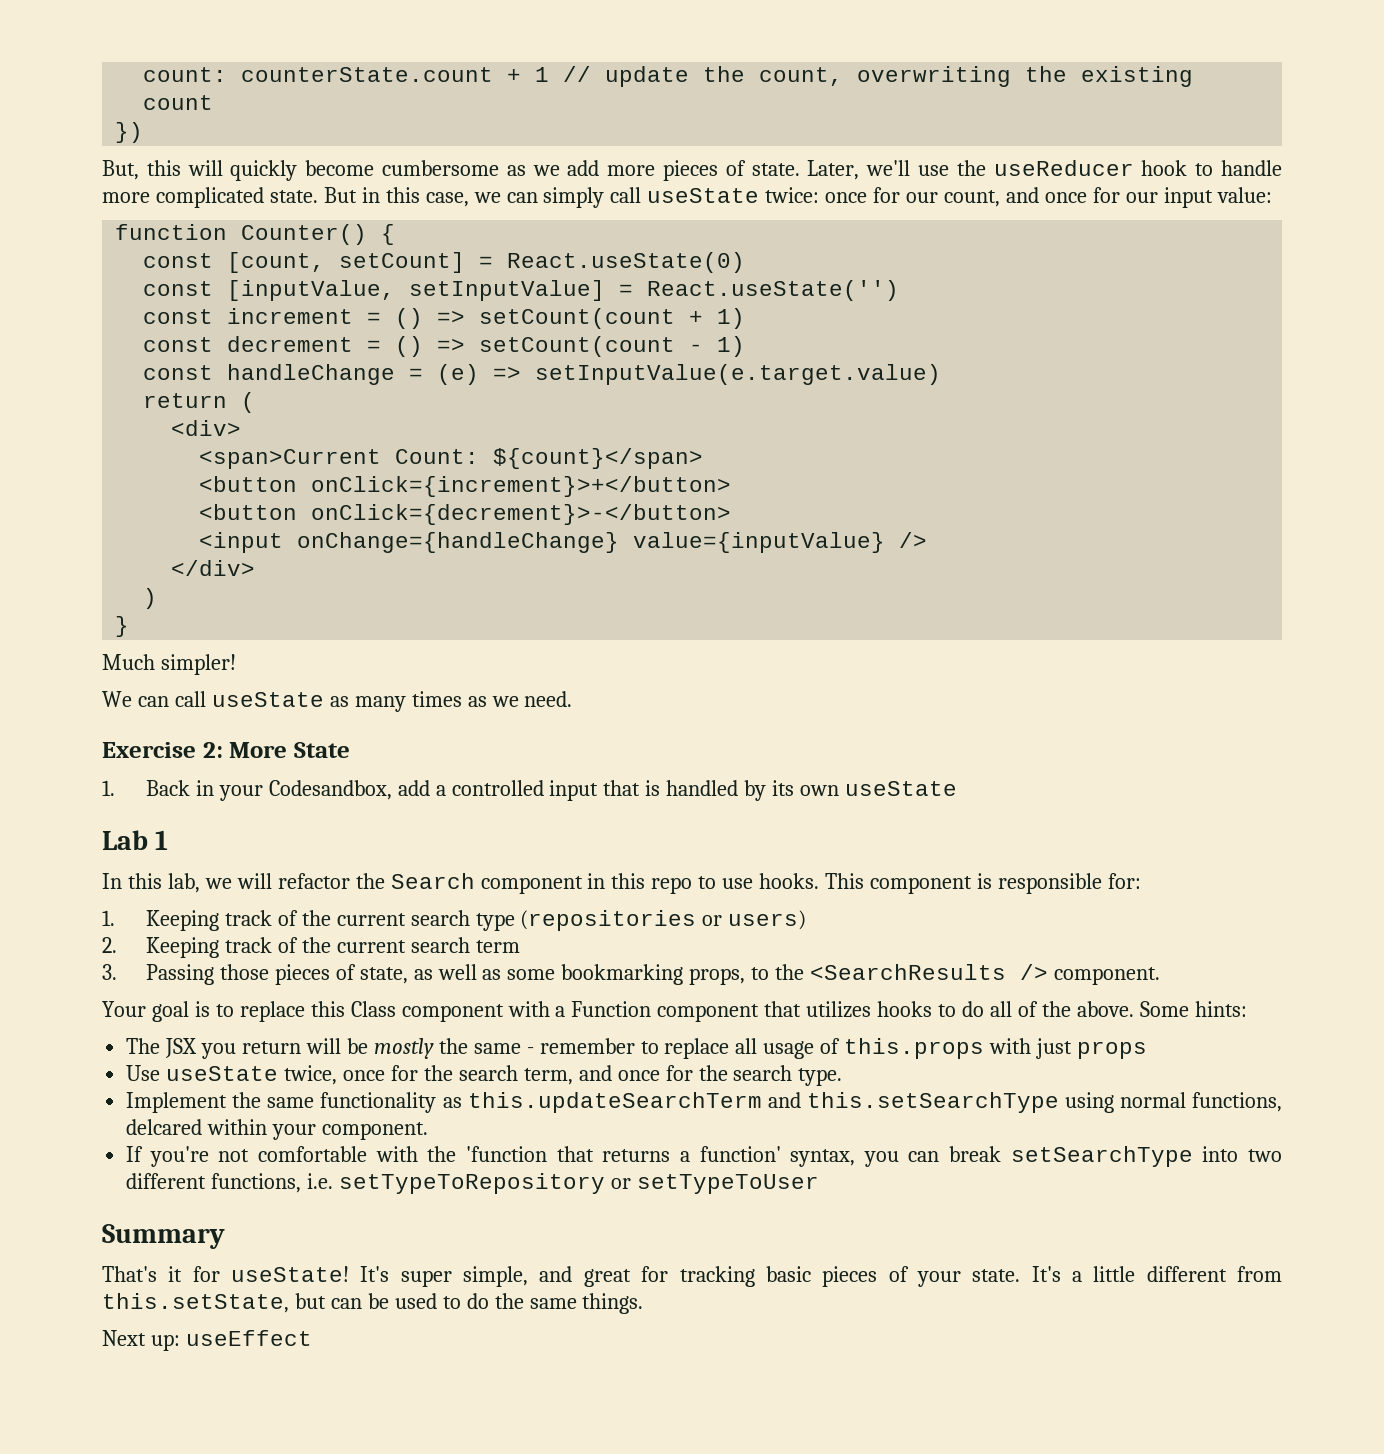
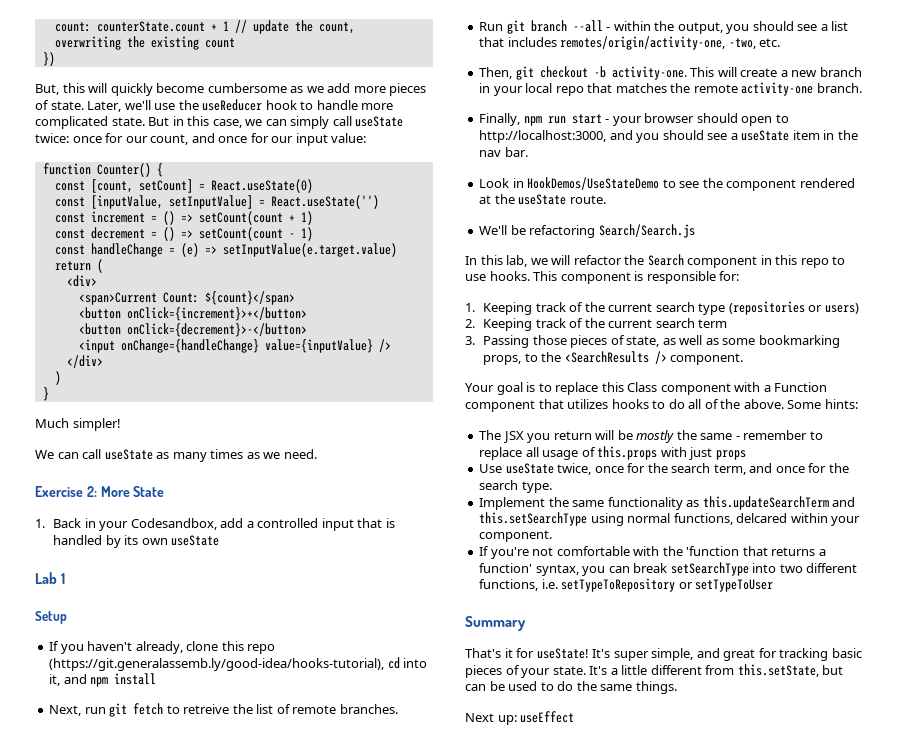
(169, 840) none -> [35,611,67,624] [49,641,276,654] [49,657,428,671] [49,673,157,687] [49,703,398,717] [479,20,849,34] [479,36,781,50] [479,66,862,80] [479,82,862,96] [479,113,789,126] [479,130,858,143] [479,147,528,157] [479,177,855,191] [479,194,606,205] [479,224,695,238] // Setup // If you haven't already, clone this repo (https://git.generalassemb.ly/good-idea/hooks-tutorial), cd into it, and npm install // Next, run git fetch to retreive the list of remote branches. // Run git branch --all - within the output, you should see a list that includes remotes/origin/activity-one, -two, etc. // Then, git checkout -b activity-one. This will create a new branch in your local repo that matches the remote activity-one branch. // Finally, npm run start - your browser should open to http://localhost:3000, and you should see a useState item in the nav bar. // Look in HookDemos/UseStateDemo to see the component rendered at the useState route. // We'll be refactoring Search/Search.js

